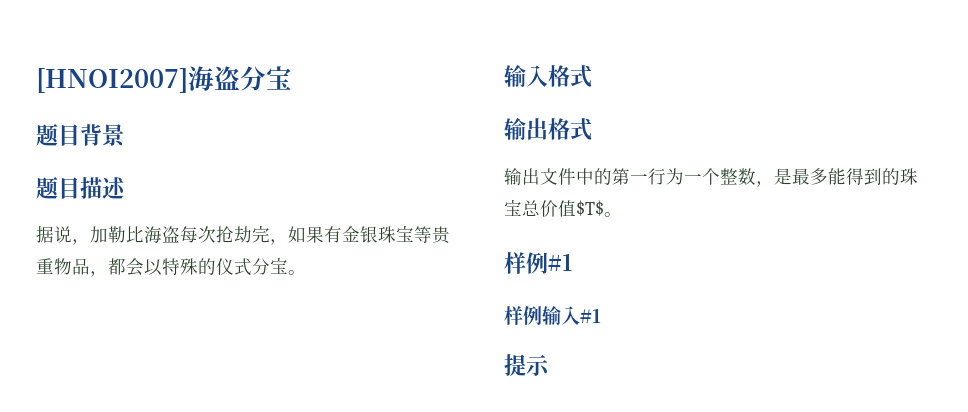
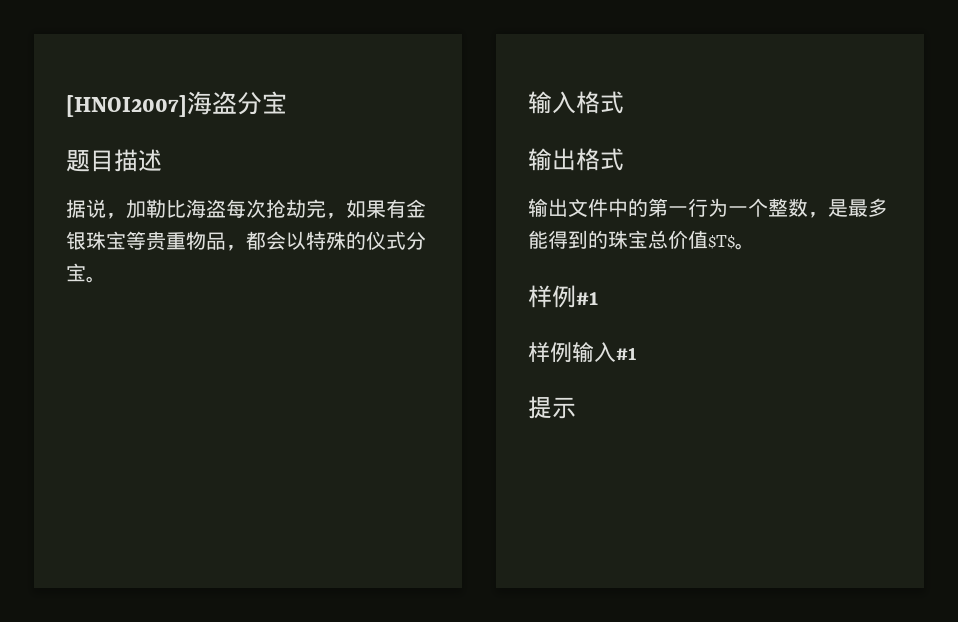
[36,123,125,147] // 题目背景 -> (287, 102) none

